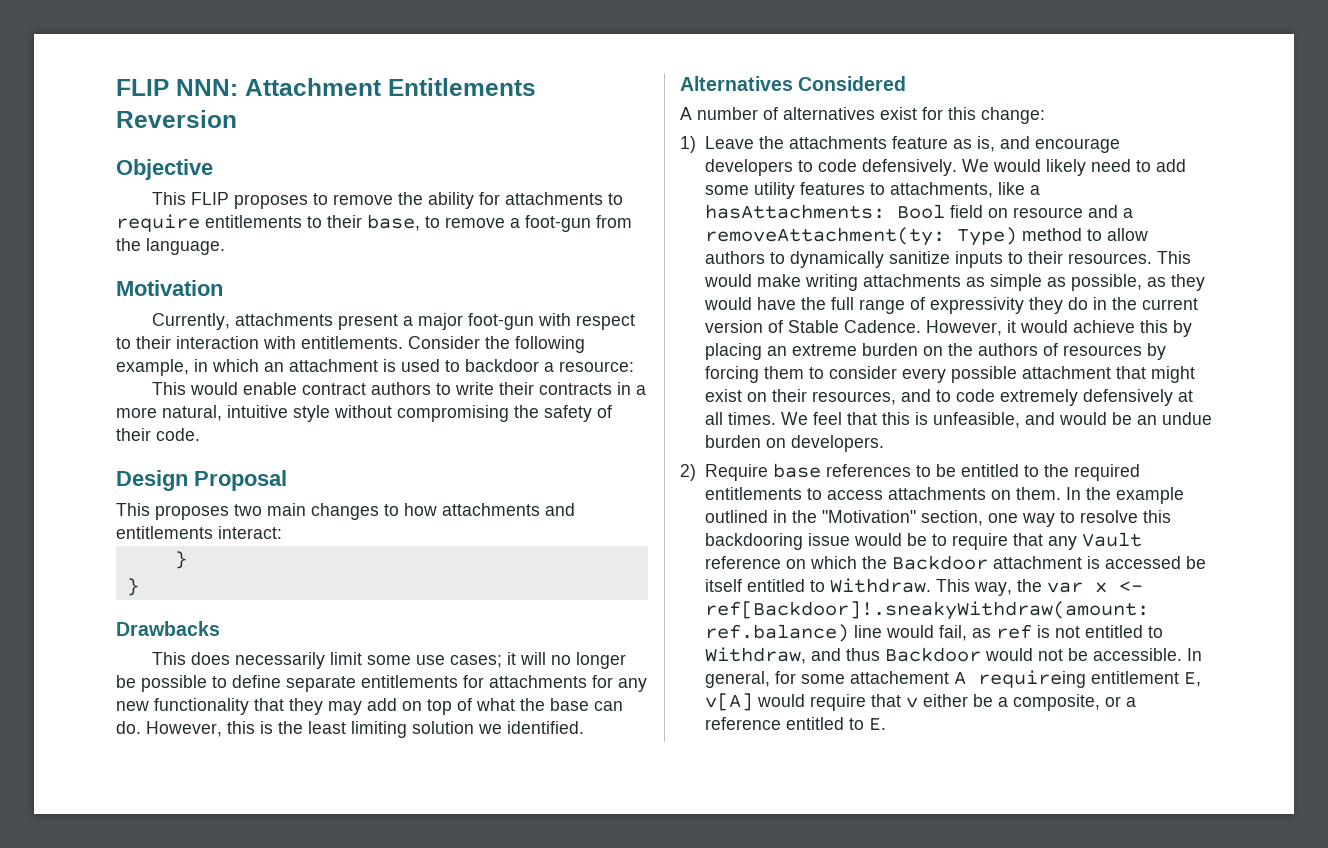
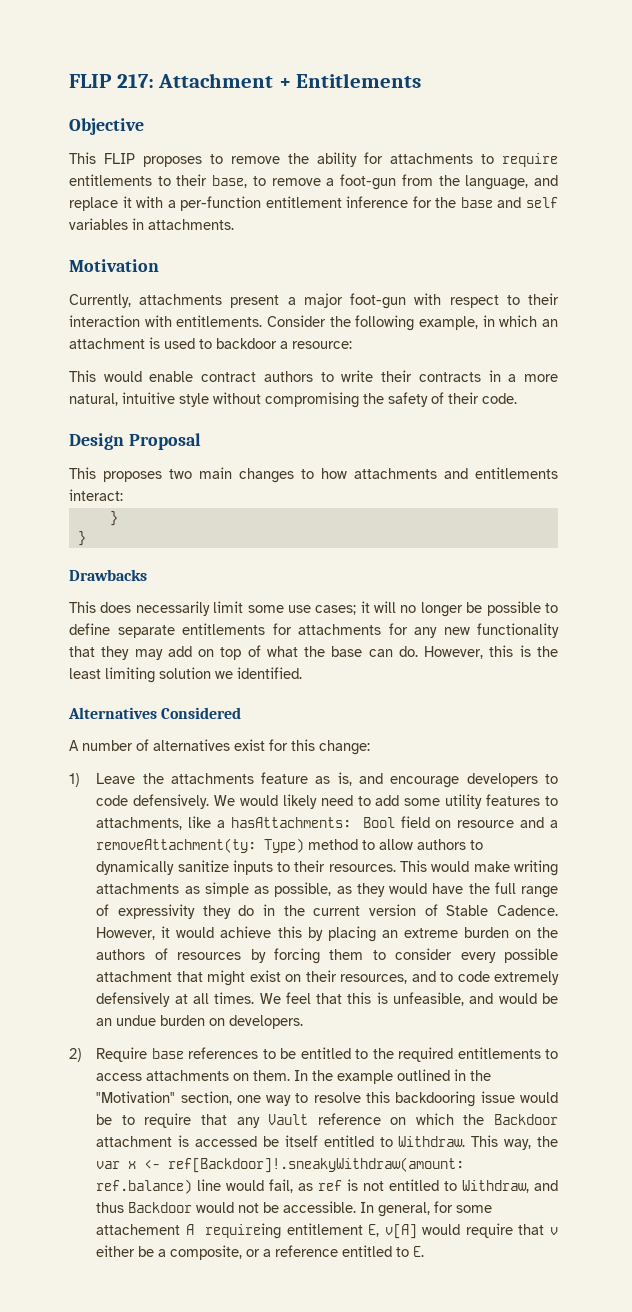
[116,78,381,96] FLIP NNN: Attachment -> [69,73,291,88] FLIP 217: Attachment +
[116,110,237,128] Reversion -> (422, 80) none
[146,238,225,255] language. -> [465,175,559,190] [69,196,559,211] [69,218,234,230] language, and replace it with a per-function entitlement inference for the base and self variables in attachments.

